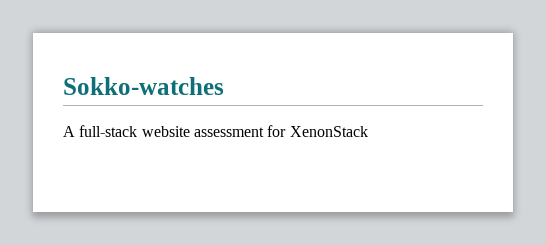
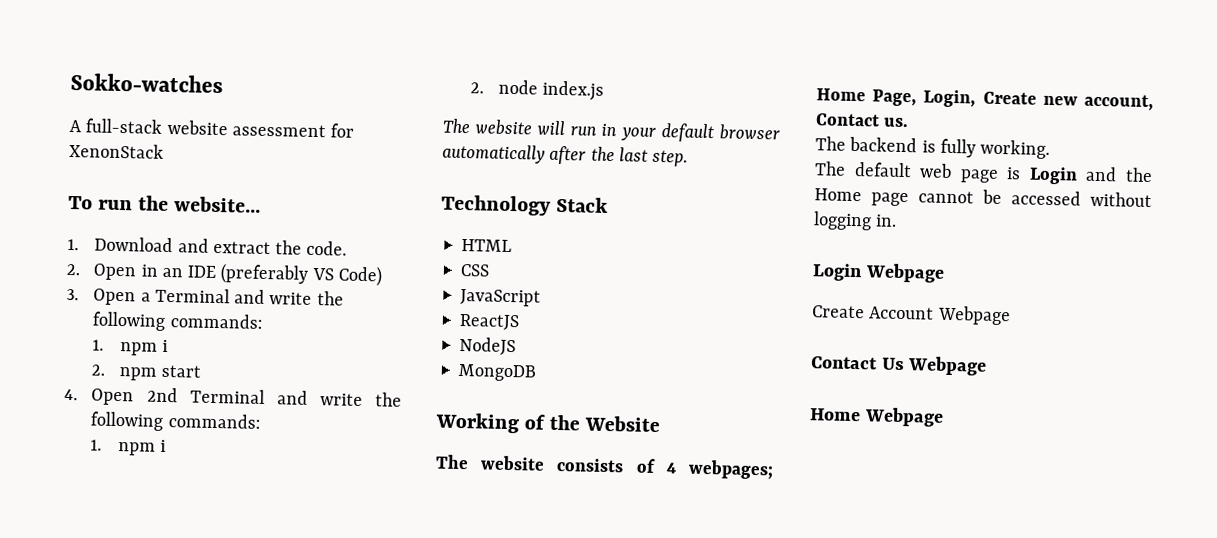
(368, 131) none -> [68,195,262,213] [67,236,348,256] [66,263,383,287] [66,287,344,306] [92,311,263,331] [92,339,169,356] [91,364,202,381] [64,387,402,407] [90,411,261,431] [90,439,167,456] [470,79,605,101] [442,118,780,143] [442,143,689,167] [441,194,609,216] [461,238,513,253] [460,263,491,277] [460,288,542,307] [459,313,521,331] [459,336,517,356] [458,363,538,382] [435,412,661,434] [435,454,774,480] [816,88,1154,112] [815,113,910,128] [815,136,1051,159] [814,161,1153,185] [814,188,1152,208] [813,211,898,231] [812,263,945,283] [812,305,1011,326] [811,356,988,376] [809,407,944,427] // To run the website... // 1. Download and extract the code. // 2. Open in an IDE (preferably VS Code) // 3. Open a Terminal and write the following commands: // 1. npm i // 2. npm start // 4. Open 2nd Terminal and write the following commands: // 1. npm i // 2. node index.js // The website will run in your default browser automatically after the last step. // Technology Stack // HTML // CSS // JavaScript // ReactJS // NodeJS // MongoDB // Working of the Website // The website consists of 4 webpages; Home Page, Login, Create new account, Contact us. // The backend is fully working. // The default web page is Login and the Home page cannot be accessed without logging in. // Login Webpage // Create Account Webpage // Contact Us Webpage // Home Webpage

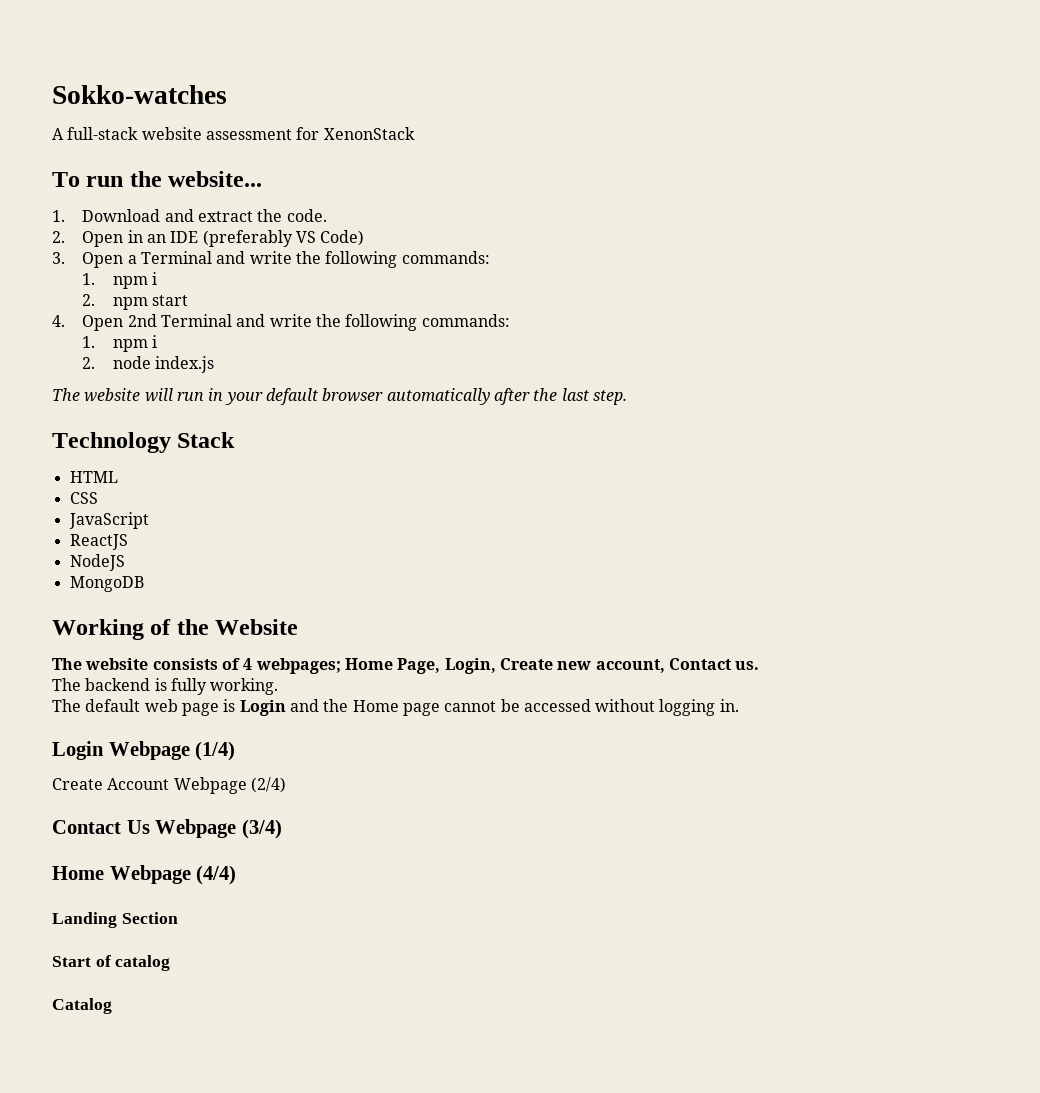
(945, 273) none -> [195,741,236,761] (1/4)
(1011, 315) none -> [250,777,286,793] (2/4)
(988, 366) none -> [241,819,282,839] (3/4)
(944, 417) none -> [196,865,237,885] [52,912,178,928] [52,955,171,971] [52,998,112,1014] (4/4) // Landing Section // Start of catalog // Catalog

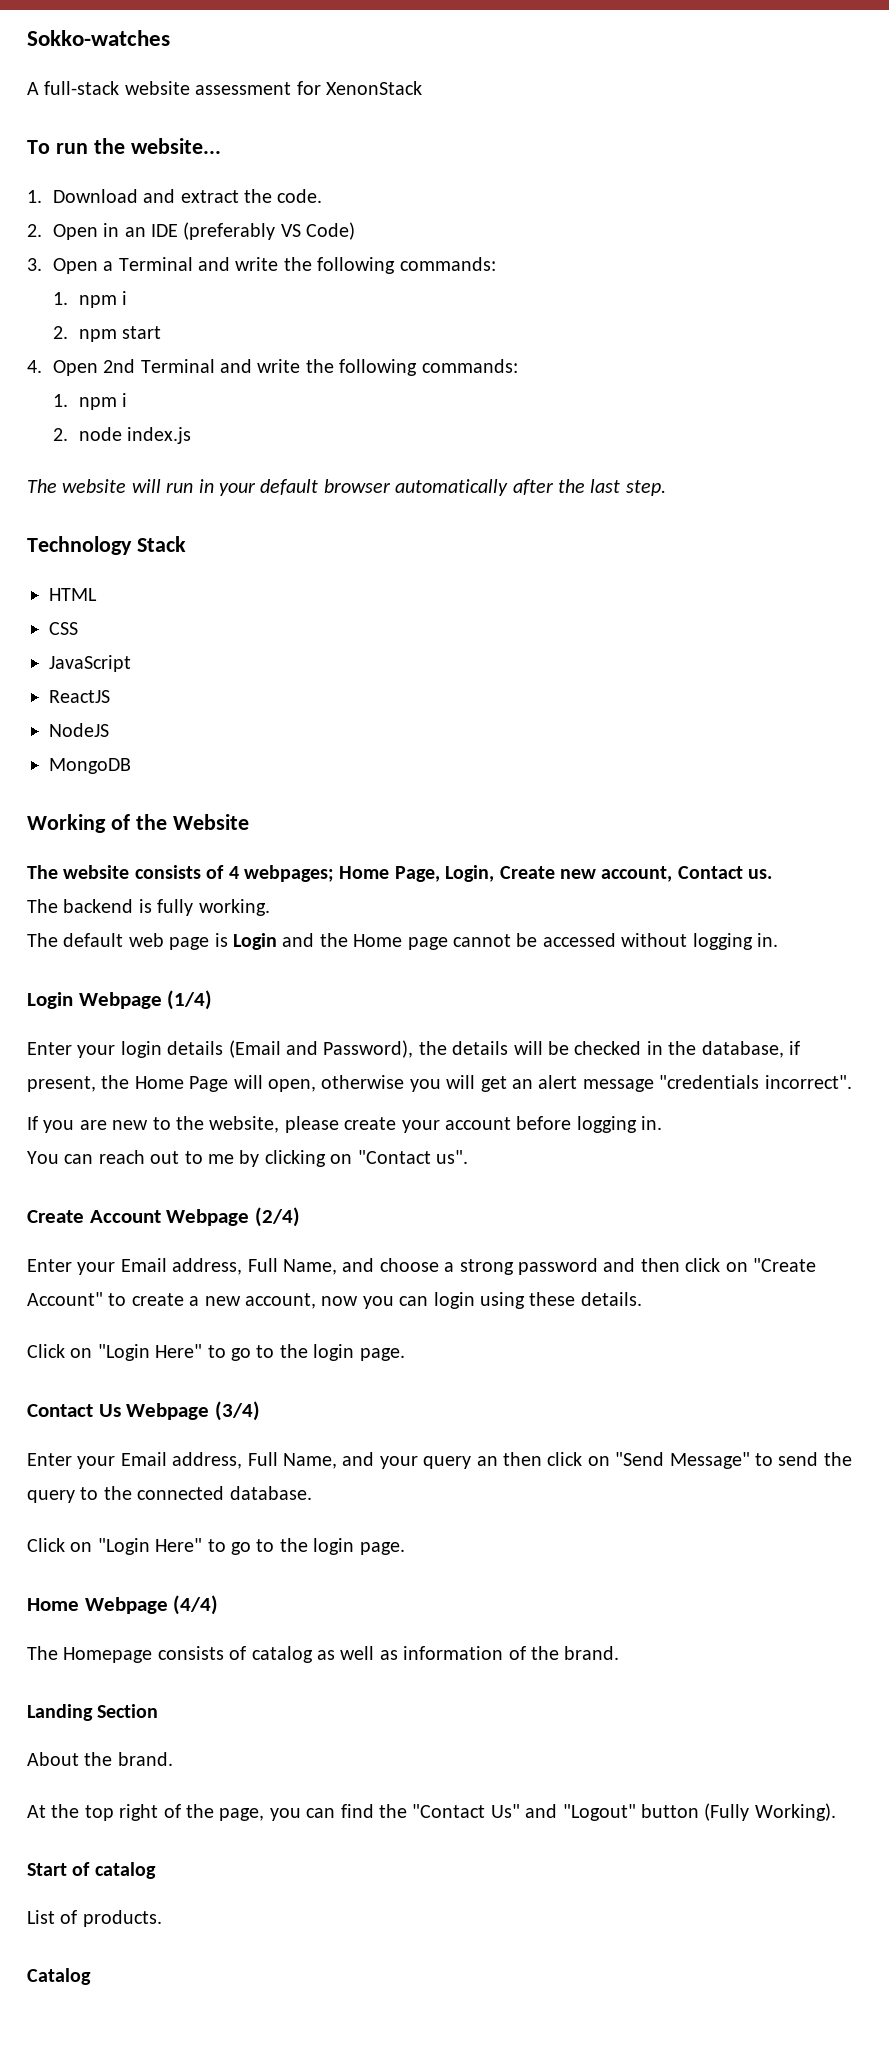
[52,777,286,794] [52,819,282,839] [52,865,237,885] [52,912,178,928] Create Account Webpage (2/4) // Contact Us Webpage (3/4) // Home Webpage (4/4) // Landing Section -> [27,1040,800,1058] [27,1075,852,1092] [27,1116,663,1133] [27,1150,468,1167] [27,1207,301,1227] [27,1258,816,1275] [27,1292,642,1309] [27,1344,405,1361] [27,1401,261,1421] [27,1452,852,1469] [27,1486,312,1503] [27,1538,405,1555] [27,1595,219,1615] [27,1646,620,1663] [27,1704,159,1721] [27,1752,173,1766] [27,1803,836,1821] Enter your login details (Email and Password), the details will be checked in the database, if present, the Home Page will open, otherwise you will get an alert message "credentials incorrect". // If you are new to the website, please create your account before logging in. // You can reach out to me by clicking on "Contact us". // Create Account Webpage (2/4) // Enter your Email address, Full Name, and choose a strong password and then click on "Create Account" to create a new account, now you can login using these details. // Click on "Login Here" to go to the login page. // Contact Us Webpage (3/4) // Enter your Email address, Full Name, and your query an then click on "Send Message" to send the query to the connected database. // Click on "Login Here" to go to the login page. // Home Webpage (4/4) // The Homepage consists of catalog as well as information of the brand. // Landing Section // About the brand. // At the top right of the page, you can find the "Contact Us" and "Logout" button (Fully Working).
(171, 963) none -> [27,1910,162,1927] // List of products.

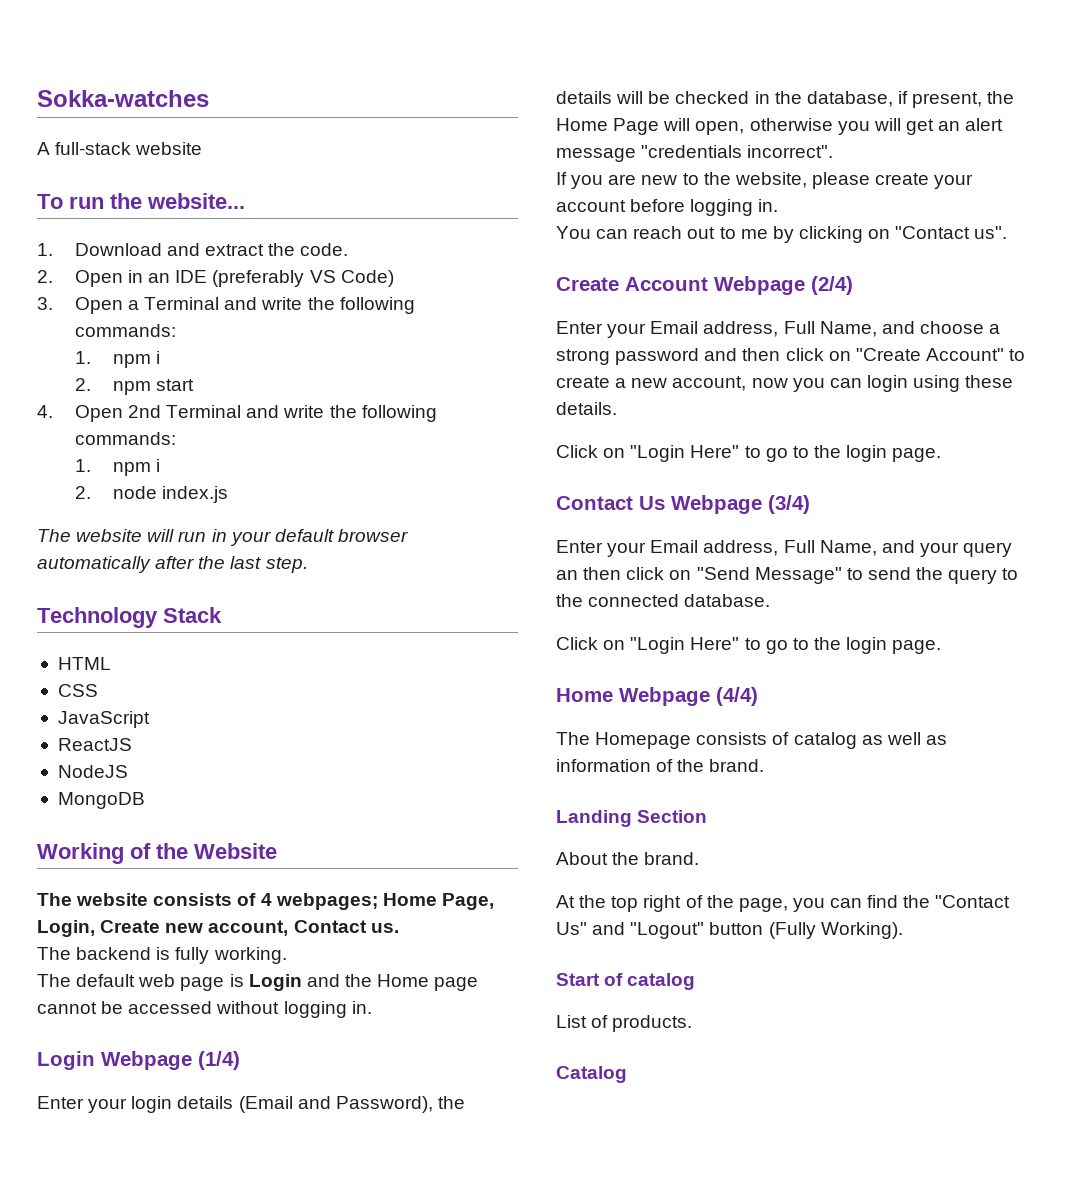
[27,30,170,46] Sokko-watches -> [37,90,209,107] Sokka-watches
[195,81,422,95] assessment for XenonStack -> (203, 148) none

